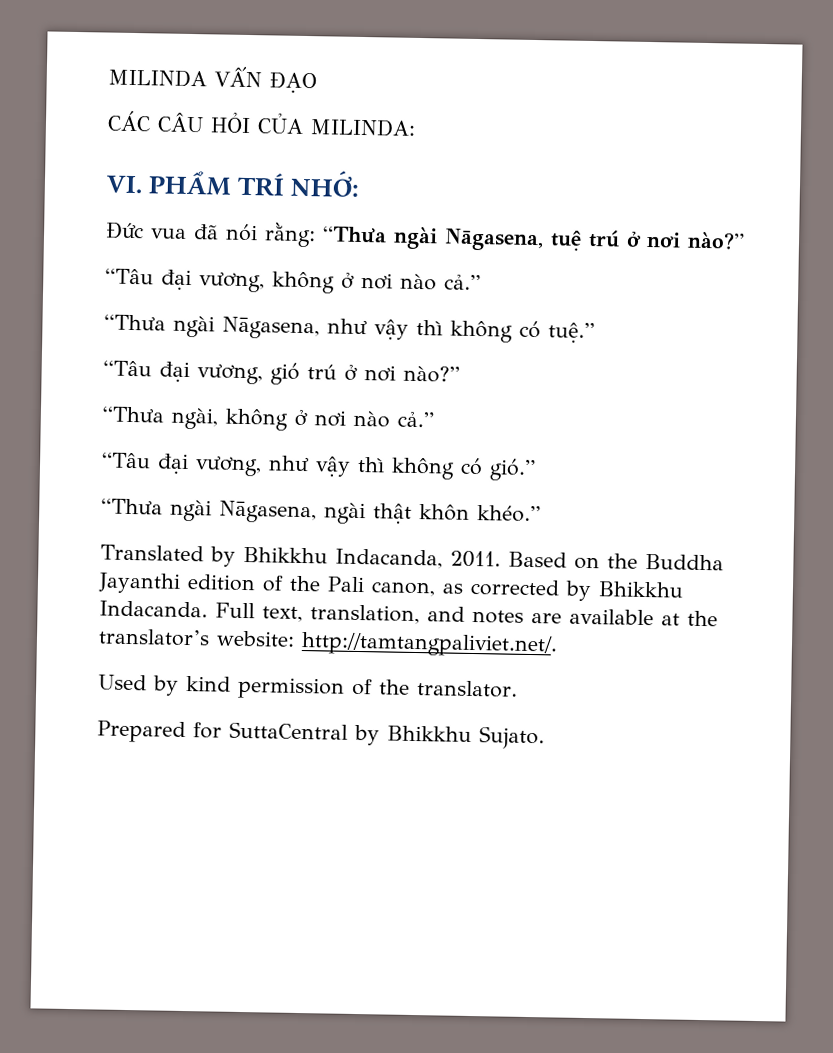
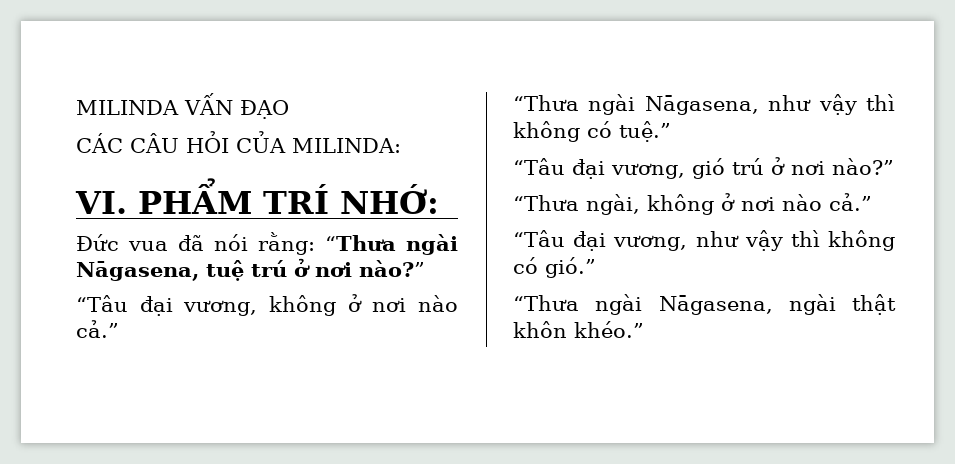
[100,544,724,571] [98,572,684,602] [99,600,718,627] [98,628,558,658] [98,674,518,700] [97,720,545,750] // Translated by Bhikkhu Indacanda, 2011. Based on the Buddha Jayanthi edition of the Pali canon, as corrected by Bhikkhu Indacanda. Full text, translation, and notes are available at the translator’s website: http://tamtangpaliviet.net/. // Used by kind permission of the translator. // Prepared for SuttaCentral by Bhikkhu Sujato. -> (644, 329) none

